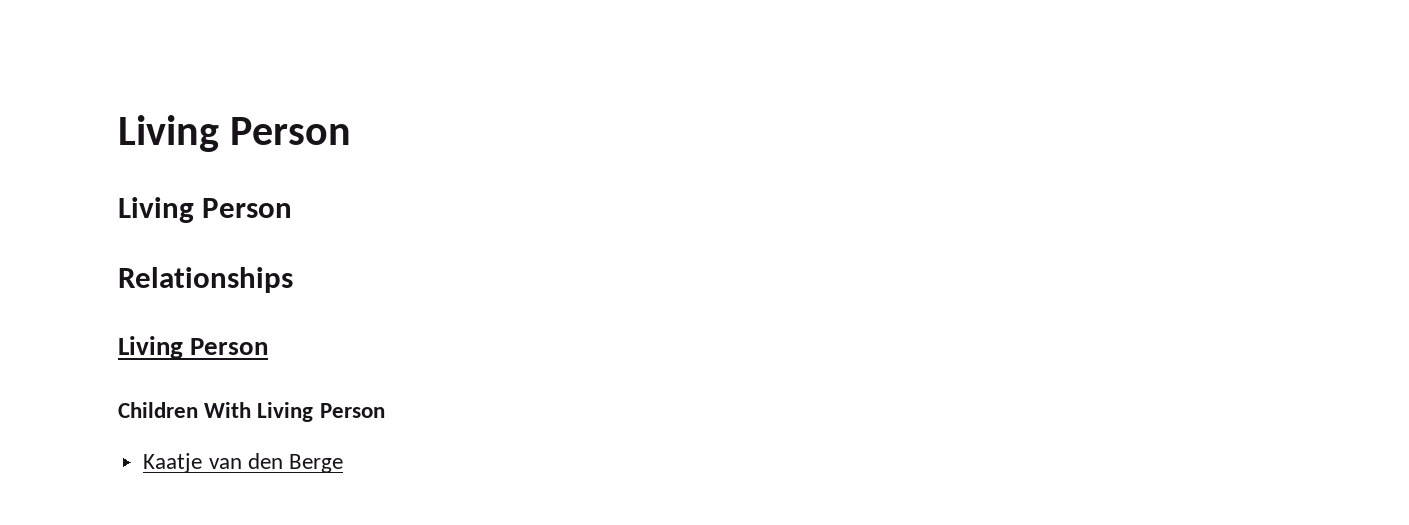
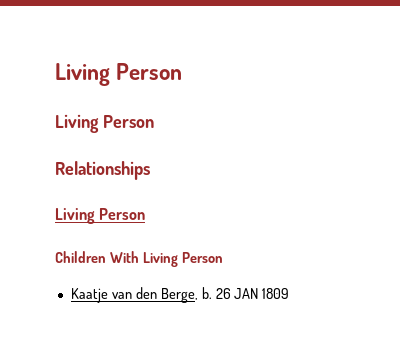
[288,454,343,473] Berge -> [160,287,290,303] Berge, b. 26 JAN 1809

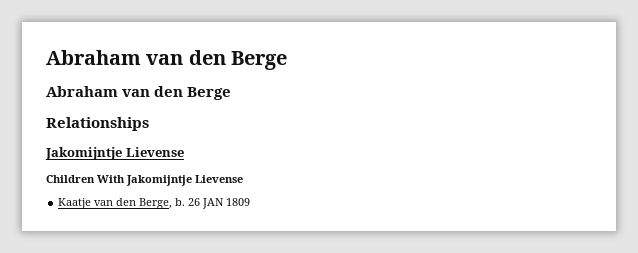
[55,63,183,86] [55,114,154,133] Living Person // Living Person -> [46,50,288,70] [46,86,232,100] Abraham van den Berge // Abraham van den Berge
[55,208,146,224] Living Person -> [45,147,184,160] Jakomijntje Lievense
[142,252,223,267] Living Person -> [126,175,243,186] Jakomijntje Lievense

